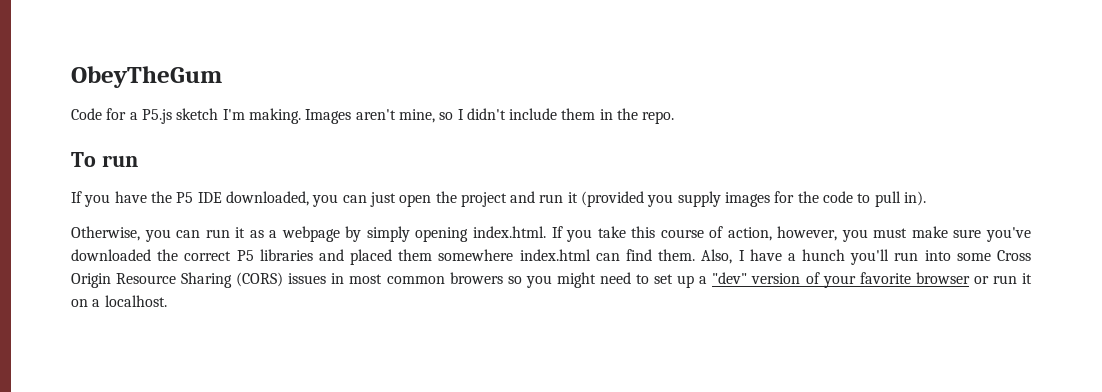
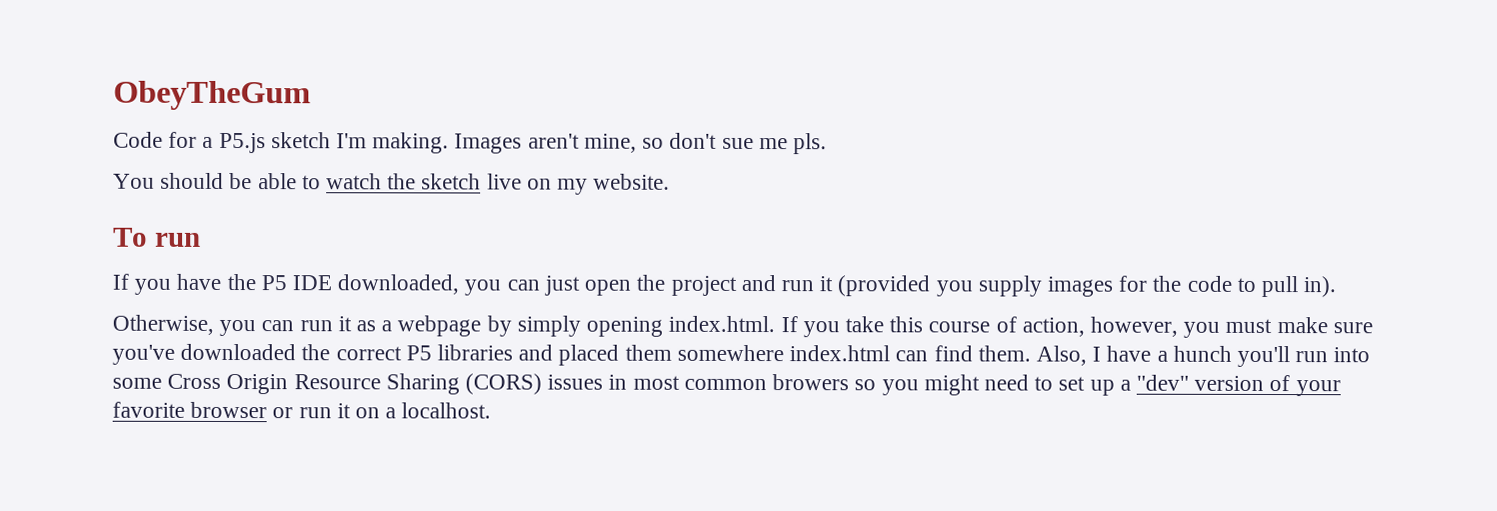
[457,108,675,124] I didn't include them in the repo. -> [669,132,827,155] [113,172,671,195] don't sue me pls. // You should be able to watch the sketch live on my website.

